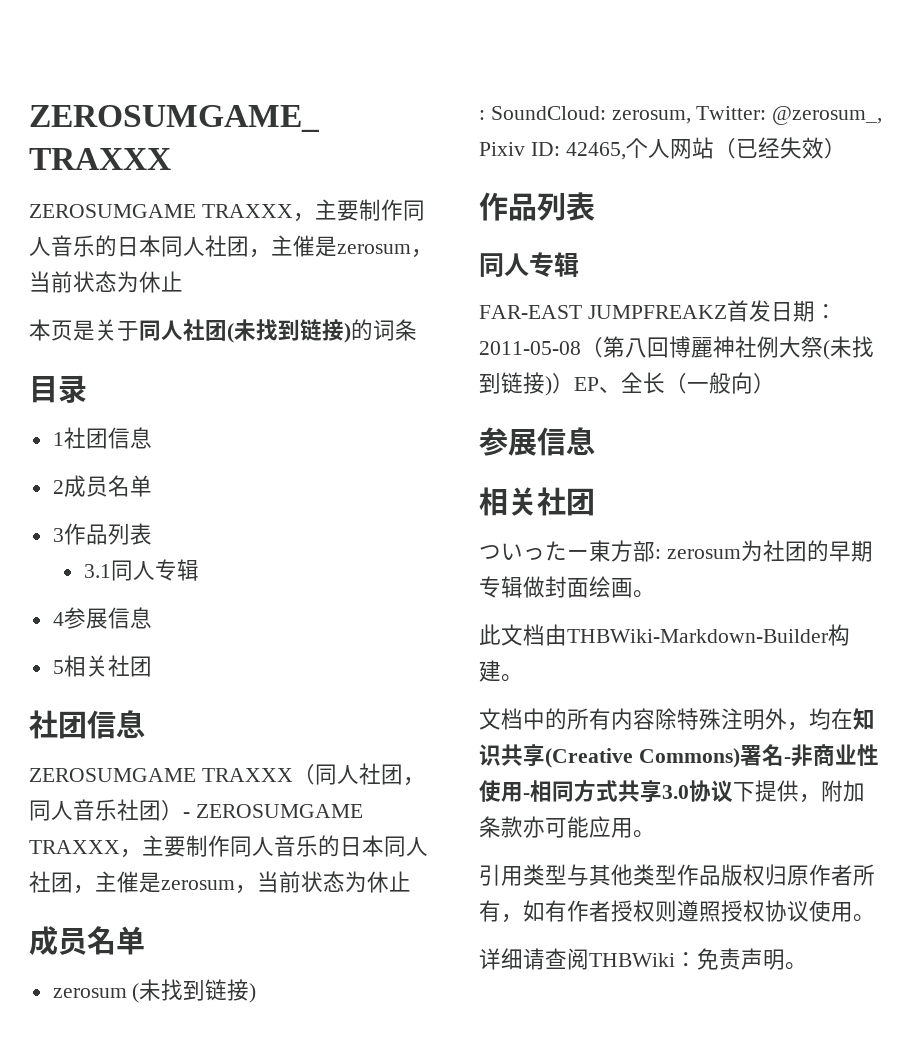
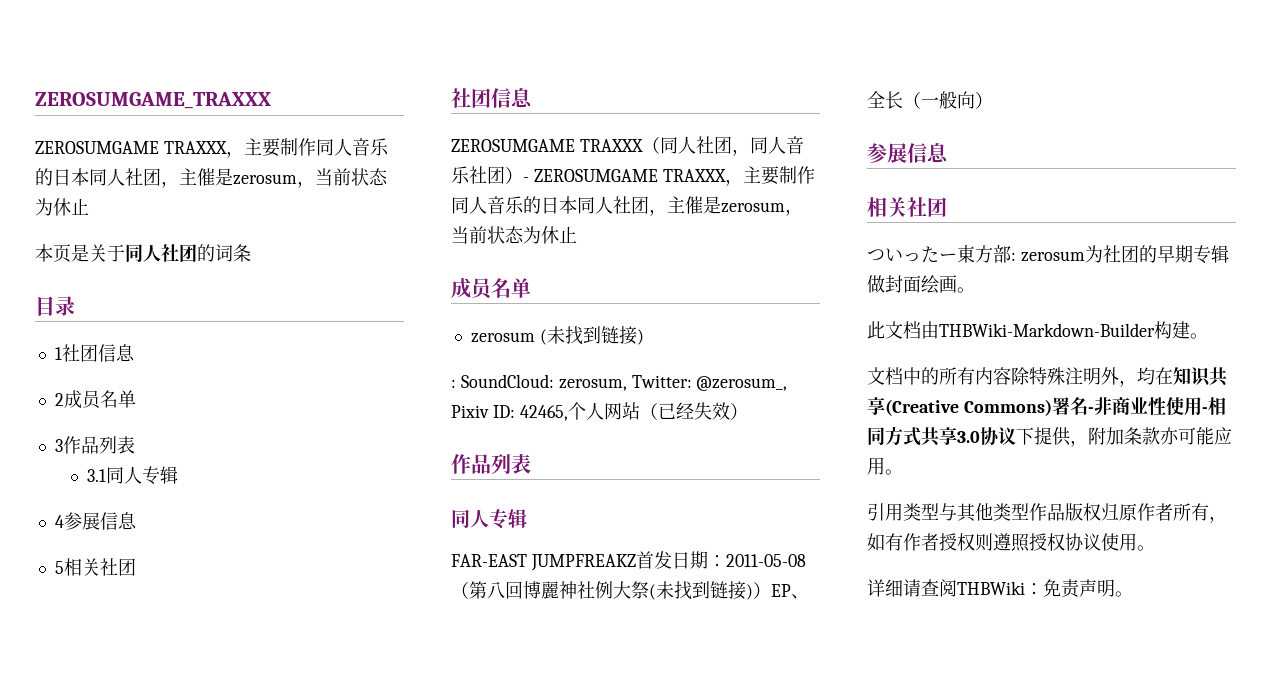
[227,319,351,343] (未找到链接) -> (197, 253) none

